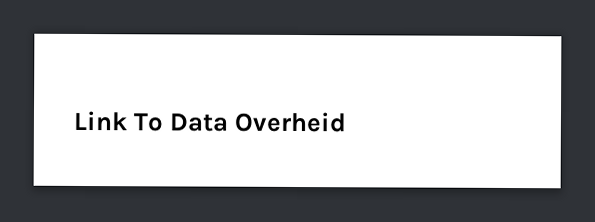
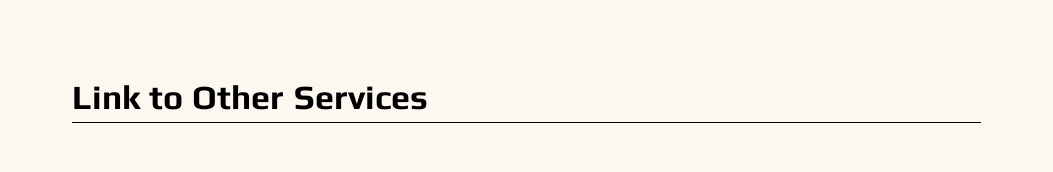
[133,111,347,133] To Data Overheid -> [149,85,428,110] to Other Services

